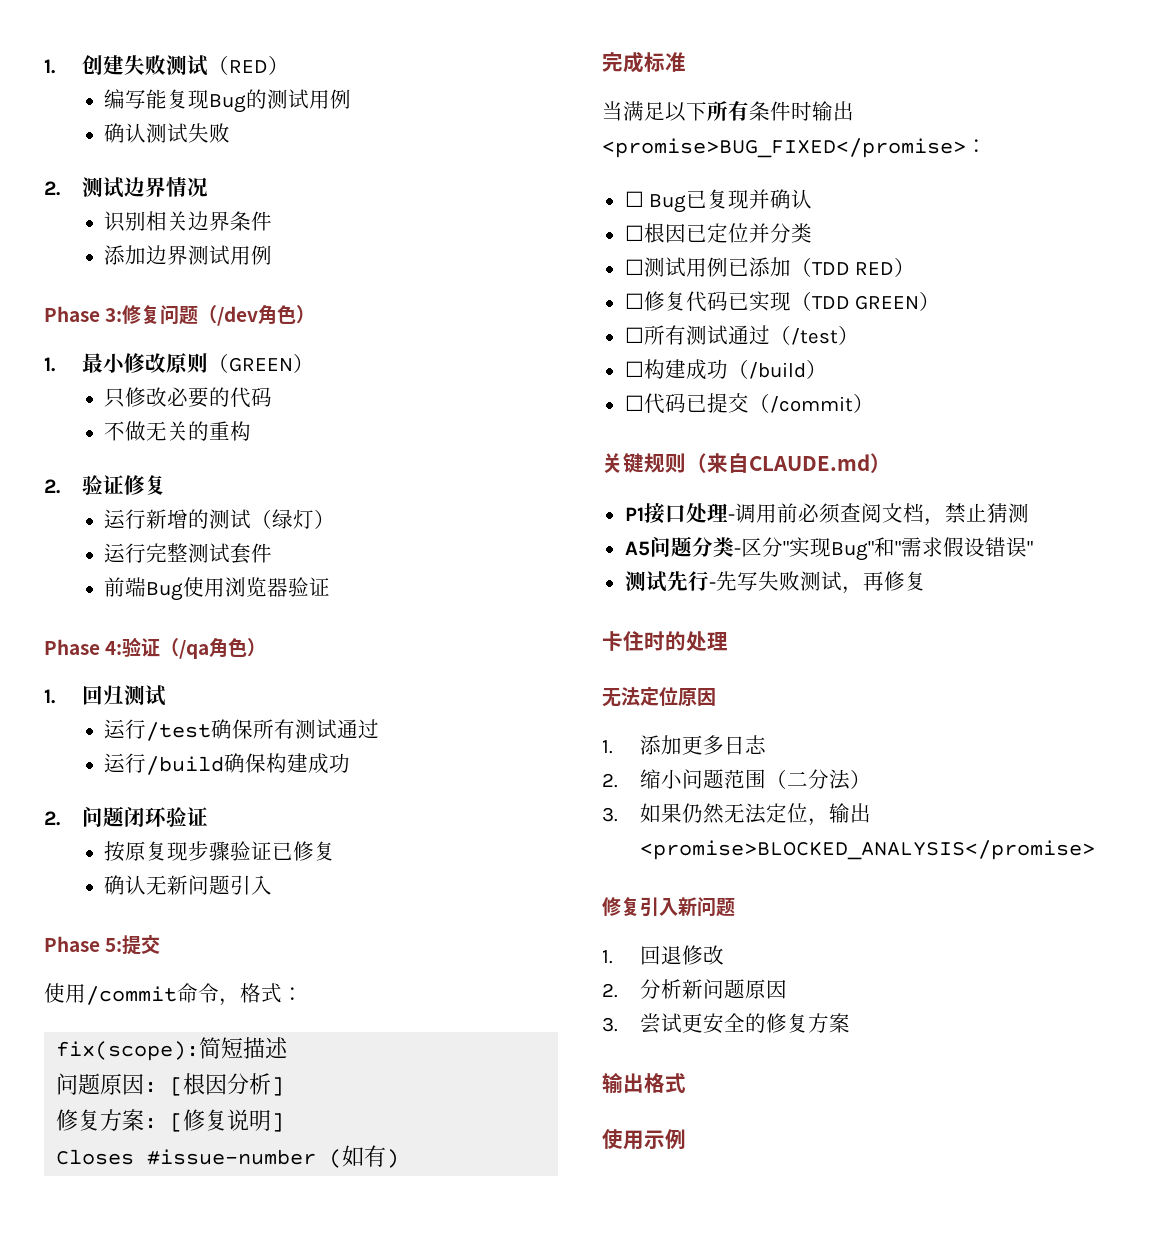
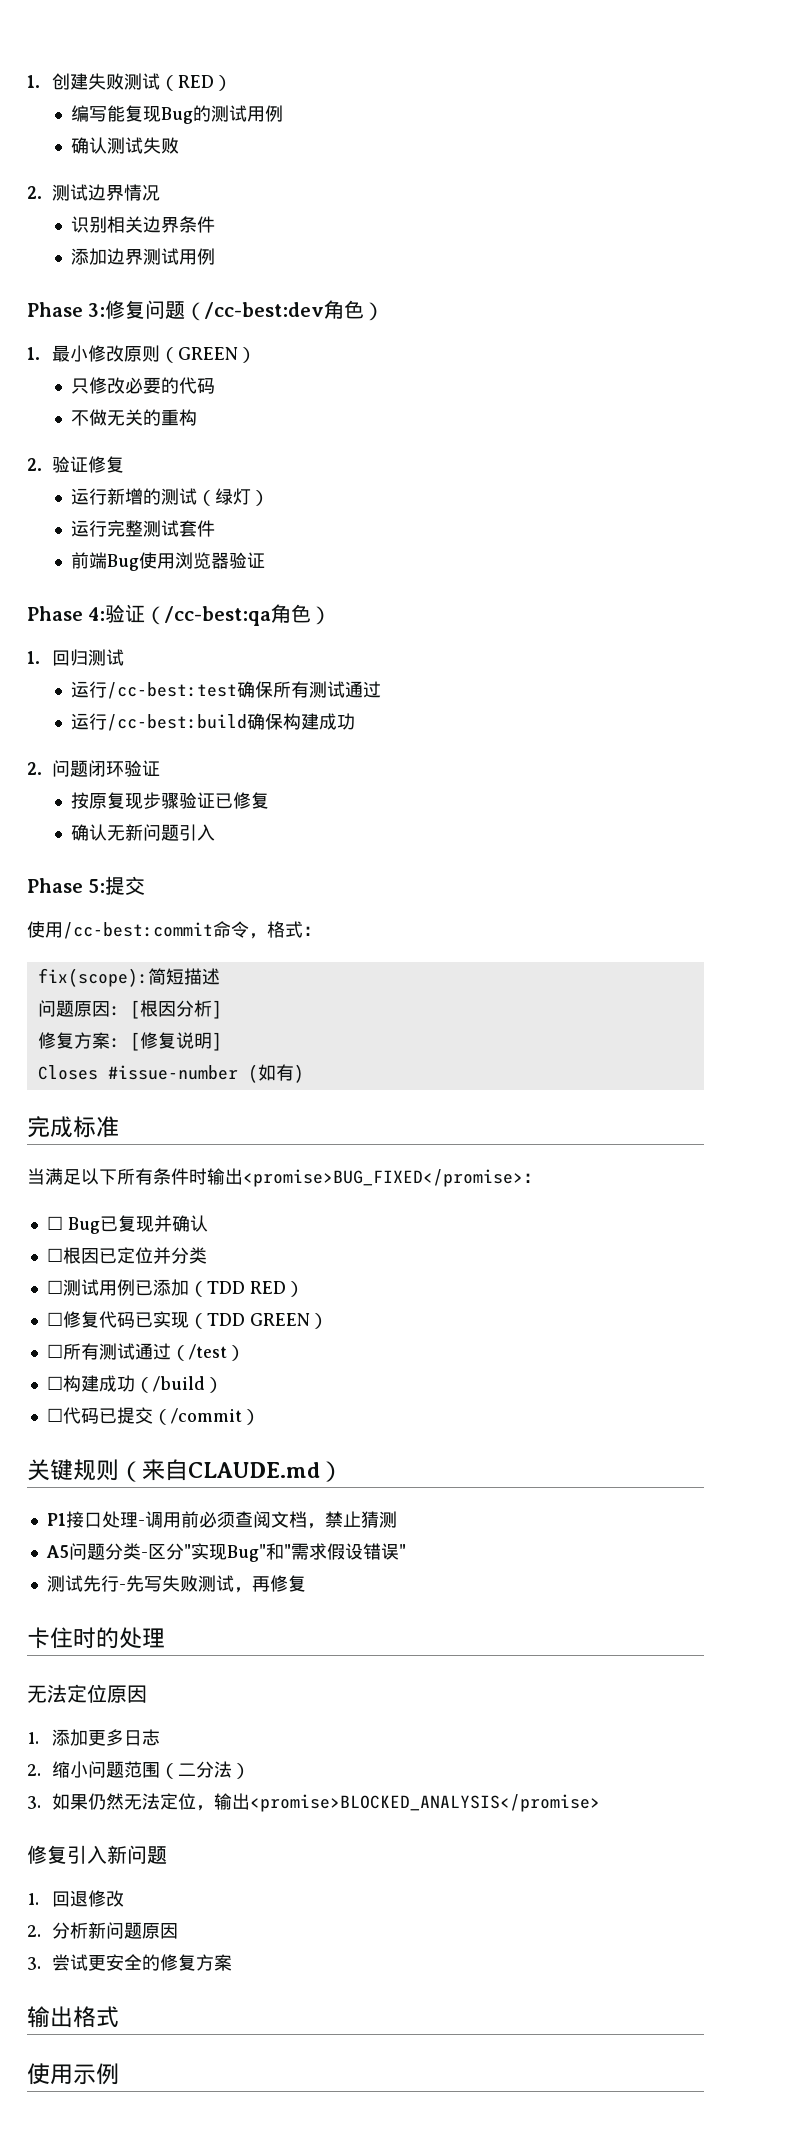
[217,306,259,326] /dev -> [205,302,325,319] /cc-best:dev
[179,640,210,659] /qa -> [165,606,272,626] /cc-best:qa
[146,722,212,741] /test -> [107,682,238,699] /cc-best:test
[146,756,225,775] /build -> [107,714,248,731] /cc-best:build
[86,986,177,1005] /commit -> [63,922,213,939] /cc-best:commit

